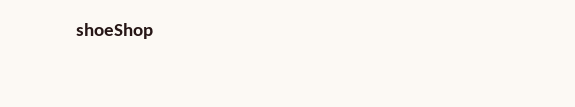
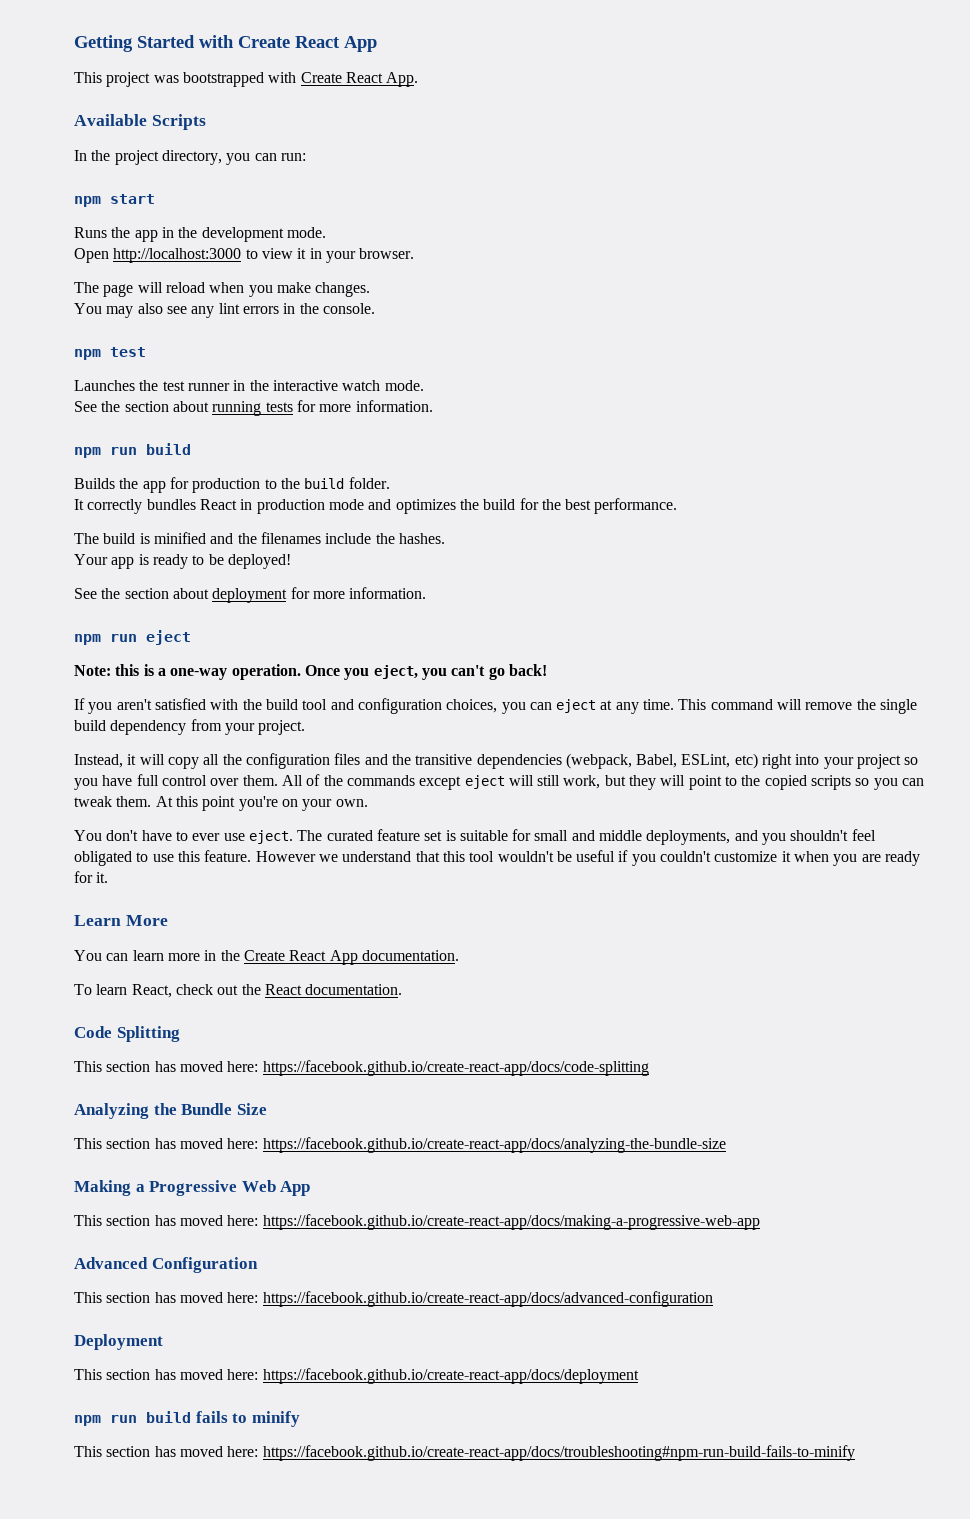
[76,23,153,39] shoeShop -> [74,35,377,52] [74,72,419,87] [74,114,206,130] [74,150,306,165] [74,194,155,207] [74,227,326,242] [74,248,415,263] [74,282,371,297] [74,303,375,318] [74,347,146,360] [74,380,424,391] [74,400,433,416] [74,443,191,458] [74,477,390,493] [74,498,678,514] [74,532,445,544] [74,554,291,569] [74,587,427,603] [74,630,191,645] [74,664,547,680] [74,698,918,714] [74,719,306,735] [74,753,919,769] [74,774,925,790] [74,796,368,811] [74,829,876,845] [74,850,921,866] [74,871,109,883] [74,915,168,926] [74,950,459,965] [74,984,403,998] [74,1026,180,1042] [74,1060,649,1076] [74,1103,267,1119] [74,1137,726,1153] [74,1180,311,1196] [74,1214,760,1230] [74,1257,258,1273] [74,1291,713,1307] [74,1334,163,1350] [74,1368,639,1384] [74,1411,300,1427] [74,1445,855,1461] Getting Started with Create React App // This project was bootstrapped with Create React App. // Available Scripts // In the project directory, you can run: // npm start // Runs the app in the development mode. // Open http://localhost:3000 to view it in your browser. // The page will reload when you make changes. // You may also see any lint errors in the console. // npm test // Launches the test runner in the interactive watch mode. // See the section about running tests for more information. // npm run build // Builds the app for production to the build folder. // It correctly bundles React in production mode and optimizes the build for the best performance. // The build is minified and the filenames include the hashes. // Your app is ready to be deployed! // See the section about deployment for more information. // npm run eject // Note: this is a one-way operation. Once you eject, you can't go back! // If you aren't satisfied with the build tool and configuration choices, you can eject at any time. This command will remove the single build dependency from your project. // Instead, it will copy all the configuration files and the transitive dependencies (webpack, Babel, ESLint, etc) right into your project so you have full control over them. All of the commands except eject will still work, but they will point to the copied scripts so you can tweak them. At this point you're on your own. // You don't have to ever use eject. The curated feature set is suitable for small and middle deployments, and you shouldn't feel obligated to use this feature. However we understand that this tool wouldn't be useful if you couldn't customize it when you are ready for it. // Learn More // You can learn more in the Create React App documentation. // To learn React, check out the React documentation. // Code Splitting // This section has moved here: https://facebook.github.io/create-react-app/docs/code-splitting // Analyzing the Bundle Size // This section has moved here: https://facebook.github.io/create-react-app/docs/analyzing-the-bundle-size // Making a Progressive Web App // This section has moved here: https://facebook.github.io/create-react-app/docs/making-a-progressive-web-app // Advanced Configuration // This section has moved here: https://facebook.github.io/create-react-app/docs/advanced-configuration // Deployment // This section has moved here: https://facebook.github.io/create-react-app/docs/deployment // npm run build fails to minify // This section has moved here: https://facebook.github.io/create-react-app/docs/troubleshooting#npm-run-build-fails-to-minify

